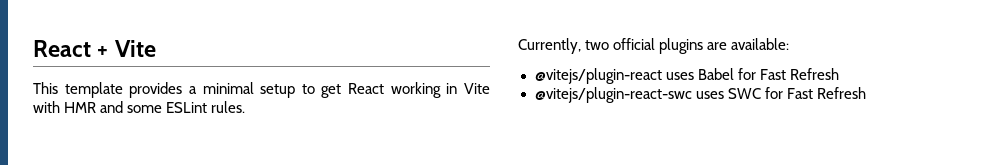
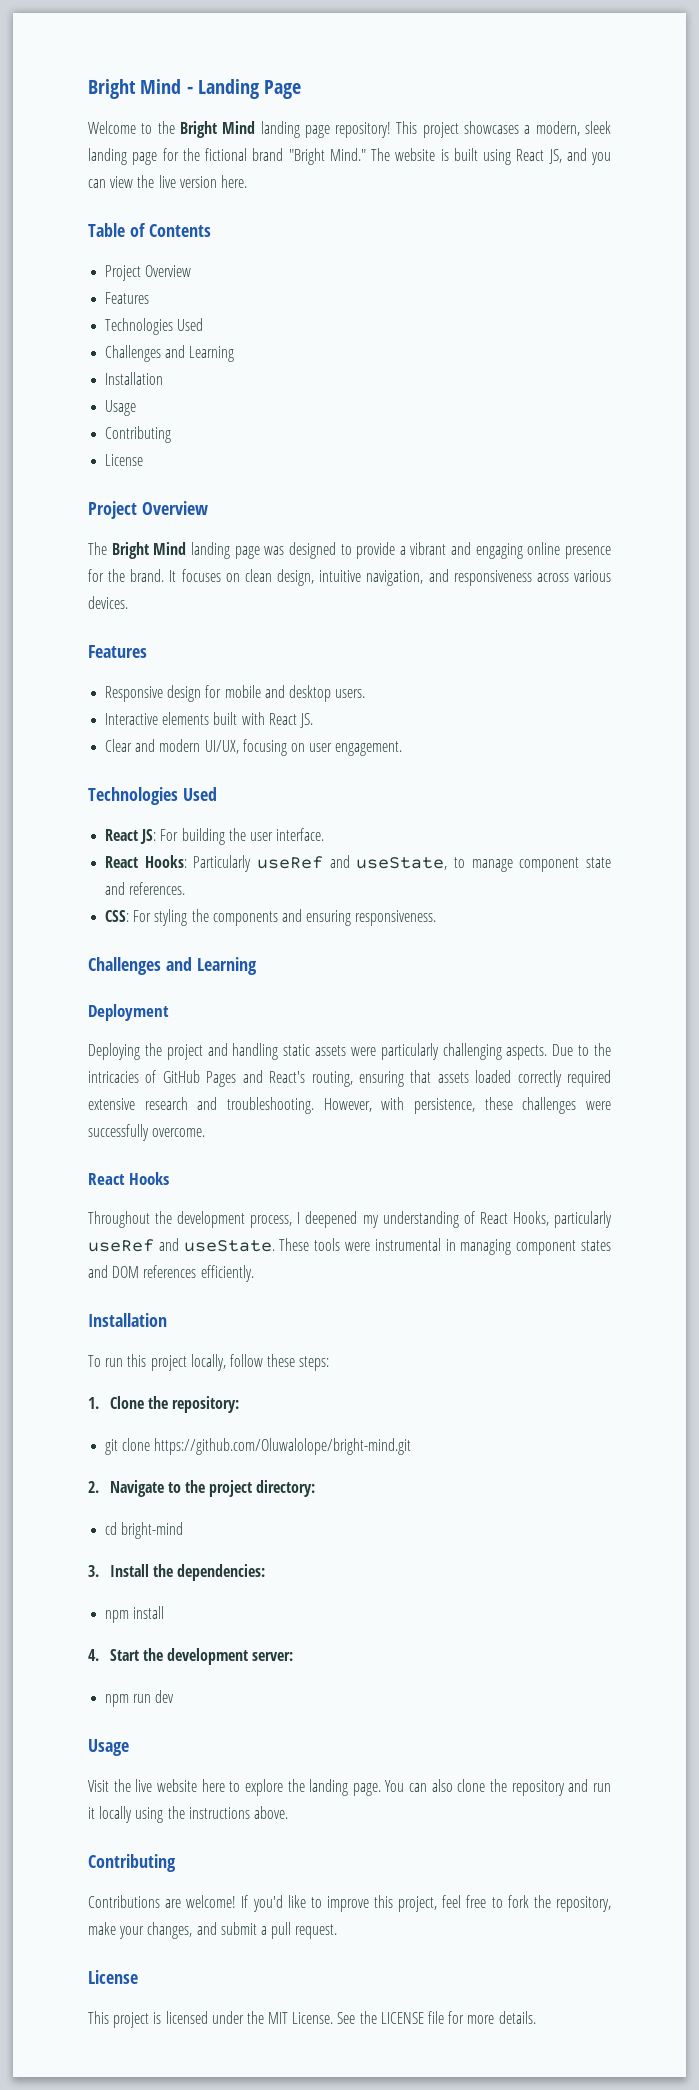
[33,40,156,57] [33,82,490,98] [33,101,246,113] [518,38,790,54] [534,68,839,84] [534,87,866,103] React + Vite // This template provides a minimal setup to get React working in Vite with HMR and some ESLint rules. // Currently, two official plugins are available: // @vitejs/plugin-react uses Babel for Fast Refresh // @vitejs/plugin-react-swc uses SWC for Fast Refresh -> [88,79,302,99] [88,121,611,138] [88,148,611,165] [88,175,247,188] [88,223,211,237] [105,265,192,281] [105,292,150,304] [105,318,204,335] [105,345,235,362] [105,372,164,385] [105,400,137,416] [105,426,172,443] [105,454,144,466] [88,501,208,519] [88,542,612,559] [88,569,611,586] [88,596,128,609] [88,645,147,658] [105,685,366,702] [105,712,313,728] [105,739,403,756] [88,787,217,805] [105,828,325,845] [105,855,611,872] [105,882,186,895] [105,909,437,926] [88,957,257,975] [88,1004,169,1021] [88,1043,612,1060] [88,1070,611,1087] [88,1097,611,1114] [88,1124,206,1141] [88,1172,170,1185] [88,1211,613,1228] [88,1238,611,1255] [88,1265,254,1282] [88,1313,167,1327] [88,1354,330,1371] [88,1396,240,1413] [105,1438,412,1455] [88,1480,316,1497] [105,1522,184,1539] [88,1564,266,1581] [105,1606,165,1623] [88,1648,294,1665] [105,1690,175,1707] [88,1739,129,1756] [88,1779,611,1796] [88,1806,288,1823] [88,1854,176,1872] [88,1895,611,1912] [88,1922,338,1939] [88,1970,138,1984] [88,2011,536,2028] Bright Mind - Landing Page // Welcome to the Bright Mind landing page repository! This project showcases a modern, sleek landing page for the fictional brand "Bright Mind." The website is built using React JS, and you can view the live version here. // Table of Contents // Project Overview // Features // Technologies Used // Challenges and Learning // Installation // Usage // Contributing // License // Project Overview // The Bright Mind landing page was designed to provide a vibrant and engaging online presence for the brand. It focuses on clean design, intuitive navigation, and responsiveness across various devices. // Features // Responsive design for mobile and desktop users. // Interactive elements built with React JS. // Clear and modern UI/UX, focusing on user engagement. // Technologies Used // React JS: For building the user interface. // React Hooks: Particularly useRef and useState, to manage component state and references. // CSS: For styling the components and ensuring responsiveness. // Challenges and Learning // Deployment // Deploying the project and handling static assets were particularly challenging aspects. Due to the intricacies of GitHub Pages and React's routing, ensuring that assets loaded correctly required extensive research and troubleshooting. However, with persistence, these challenges were successfully overcome. // React Hooks // Throughout the development process, I deepened my understanding of React Hooks, particularly useRef and useState. These tools were instrumental in managing component states and DOM references efficiently. // Installation // To run this project locally, follow these steps: // 1. Clone the repository: // git clone https://github.com/Oluwalolope/bright-mind.git // 2. Navigate to the project directory: // cd bright-mind // 3. Install the dependencies: // npm install // 4. Start the development server: // npm run dev // Usage // Visit the live website here to explore the landing page. You can also clone the repository and run it locally using the instructions above. // Contributing // Contributions are welcome! If you'd like to improve this project, feel free to fork the repository, make your changes, and submit a pull request. // License // This project is licensed under the MIT License. See the LICENSE file for more details.

